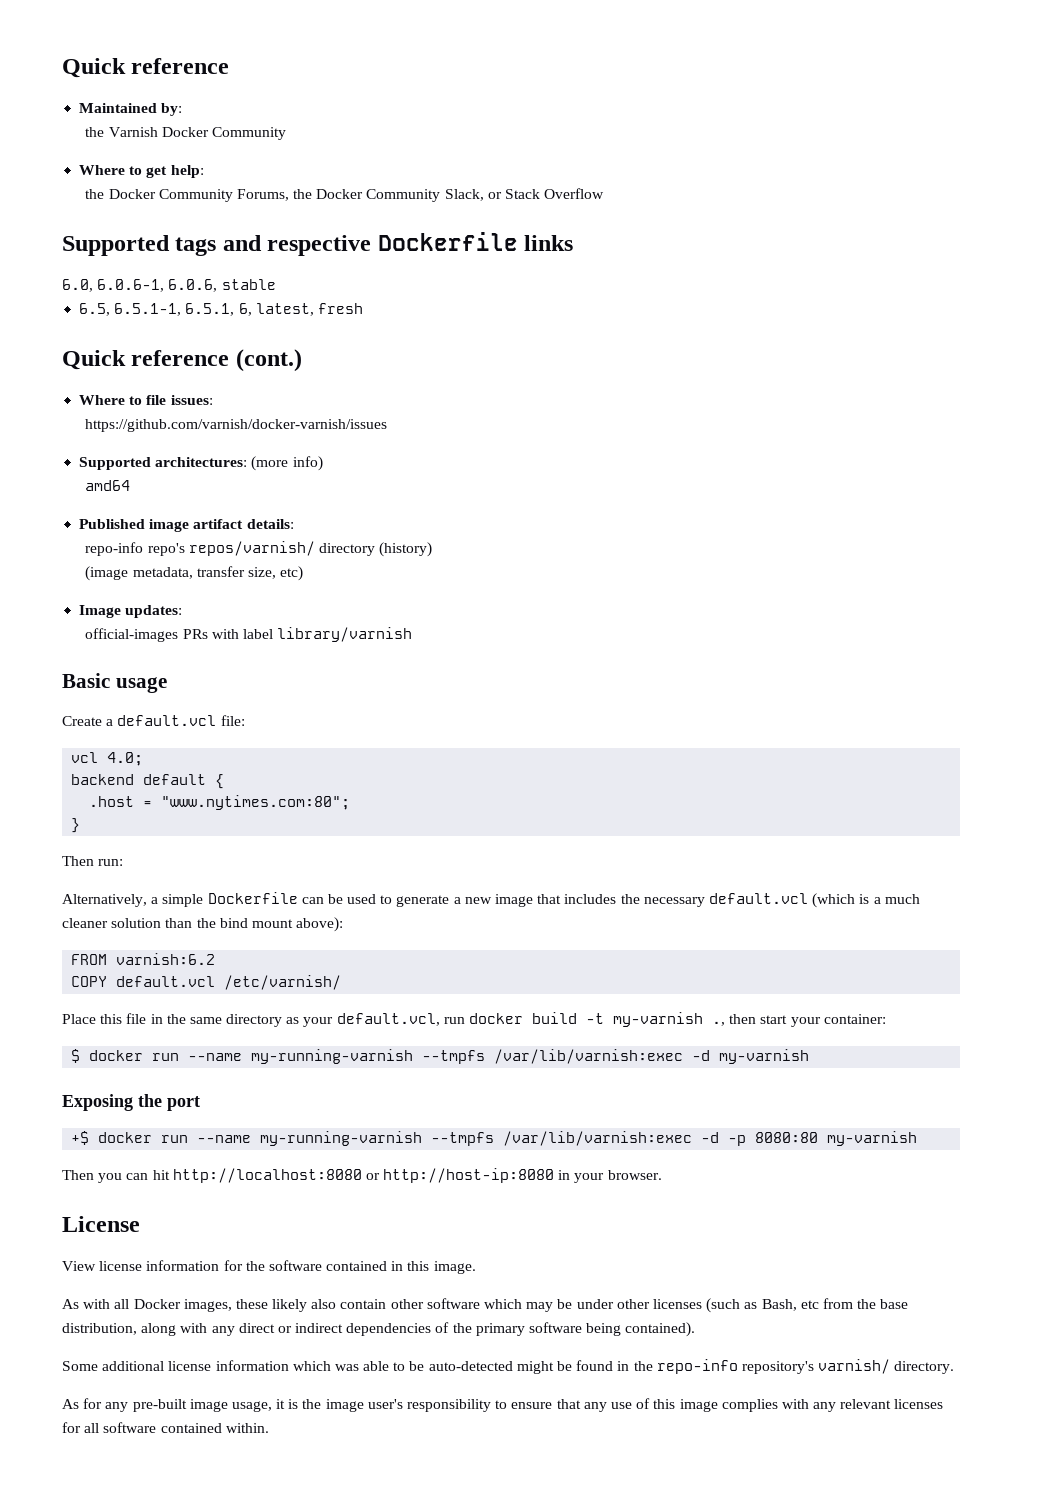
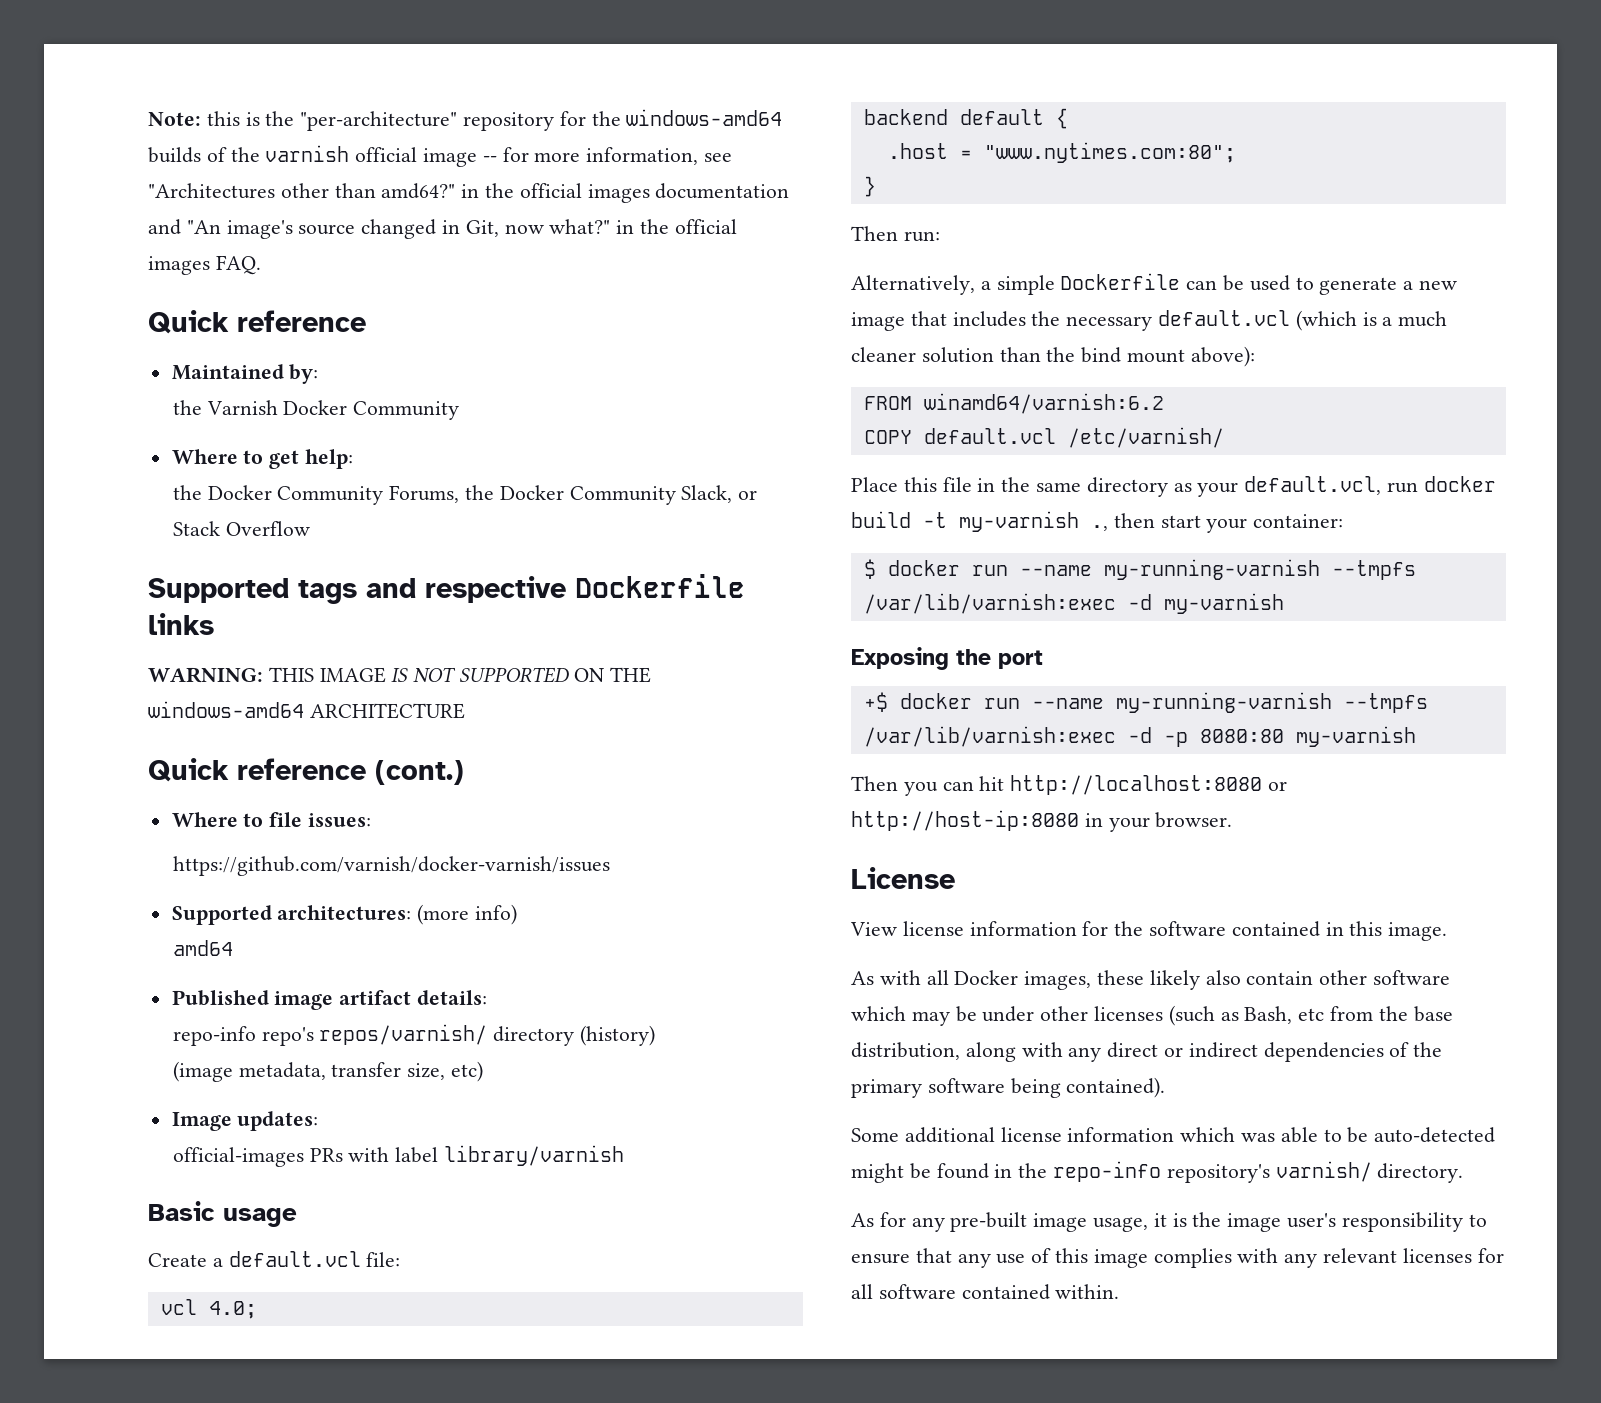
(62, 68) none -> [148,109,783,131] [148,145,733,167] [148,183,790,203] [148,219,737,239] [148,255,261,275] Note: this is the "per-architecture" repository for the windows-amd64 builds of the varnish official image -- for more information, see "Architectures other than amd64?" in the official images documentation and "An image's source changed in Git, now what?" in the official images FAQ. //
[62,279,276,292] [79,303,363,316] 6.0, 6.0.6-1, 6.0.6, stable // 6.5, 6.5.1-1, 6.5.1, 6, latest, fresh -> [148,667,651,683] [148,701,465,719] WARNING: THIS IMAGE IS NOT SUPPORTED ON THE windows-amd64 ARCHITECTURE
[116,953,216,965] varnish:6.2 -> [923,393,1164,414] winamd64/varnish:6.2

